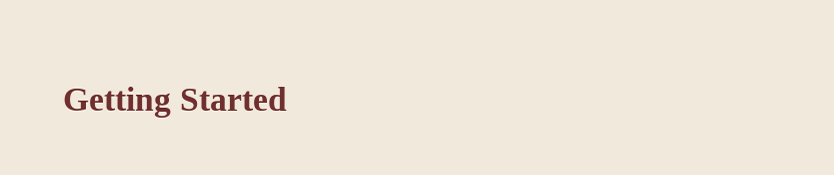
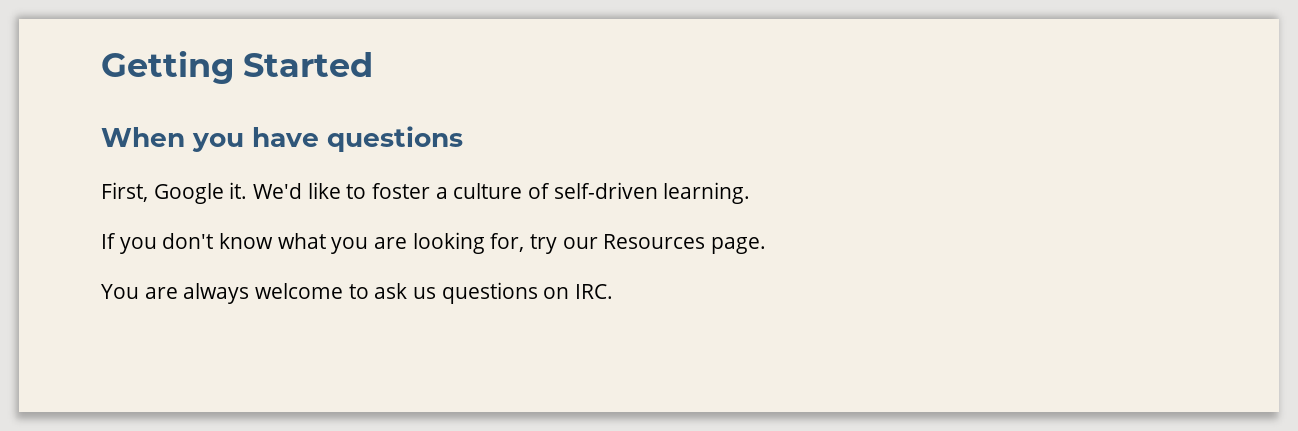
(289, 98) none -> [101,126,463,152] [101,182,751,204] [101,232,767,254] [101,282,614,304] // When you have questions // First, Google it. We'd like to foster a culture of self-driven learning. // If you don't know what you are looking for, try our Resources page. // You are always welcome to ask us questions on IRC.

